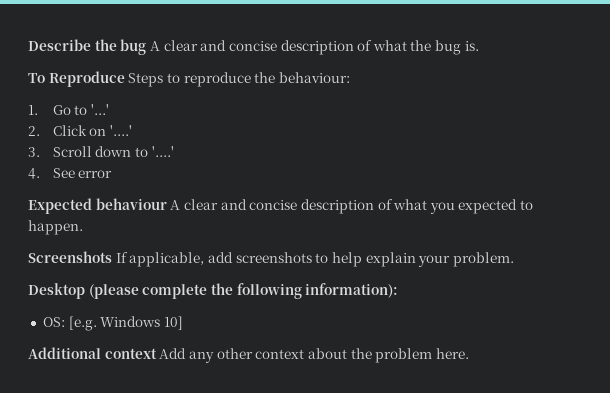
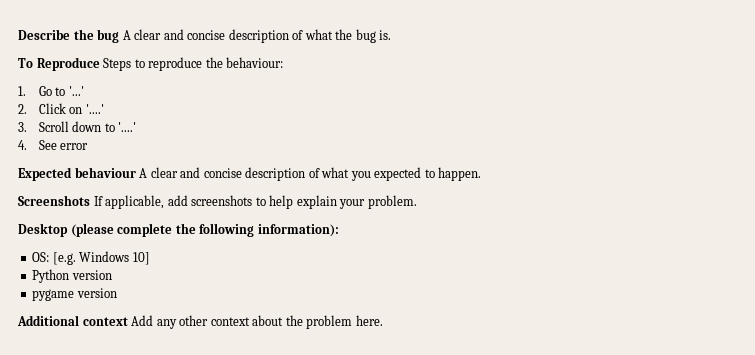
(183, 323) none -> [32,269,112,283] [32,288,117,301] // Python version // pygame version

